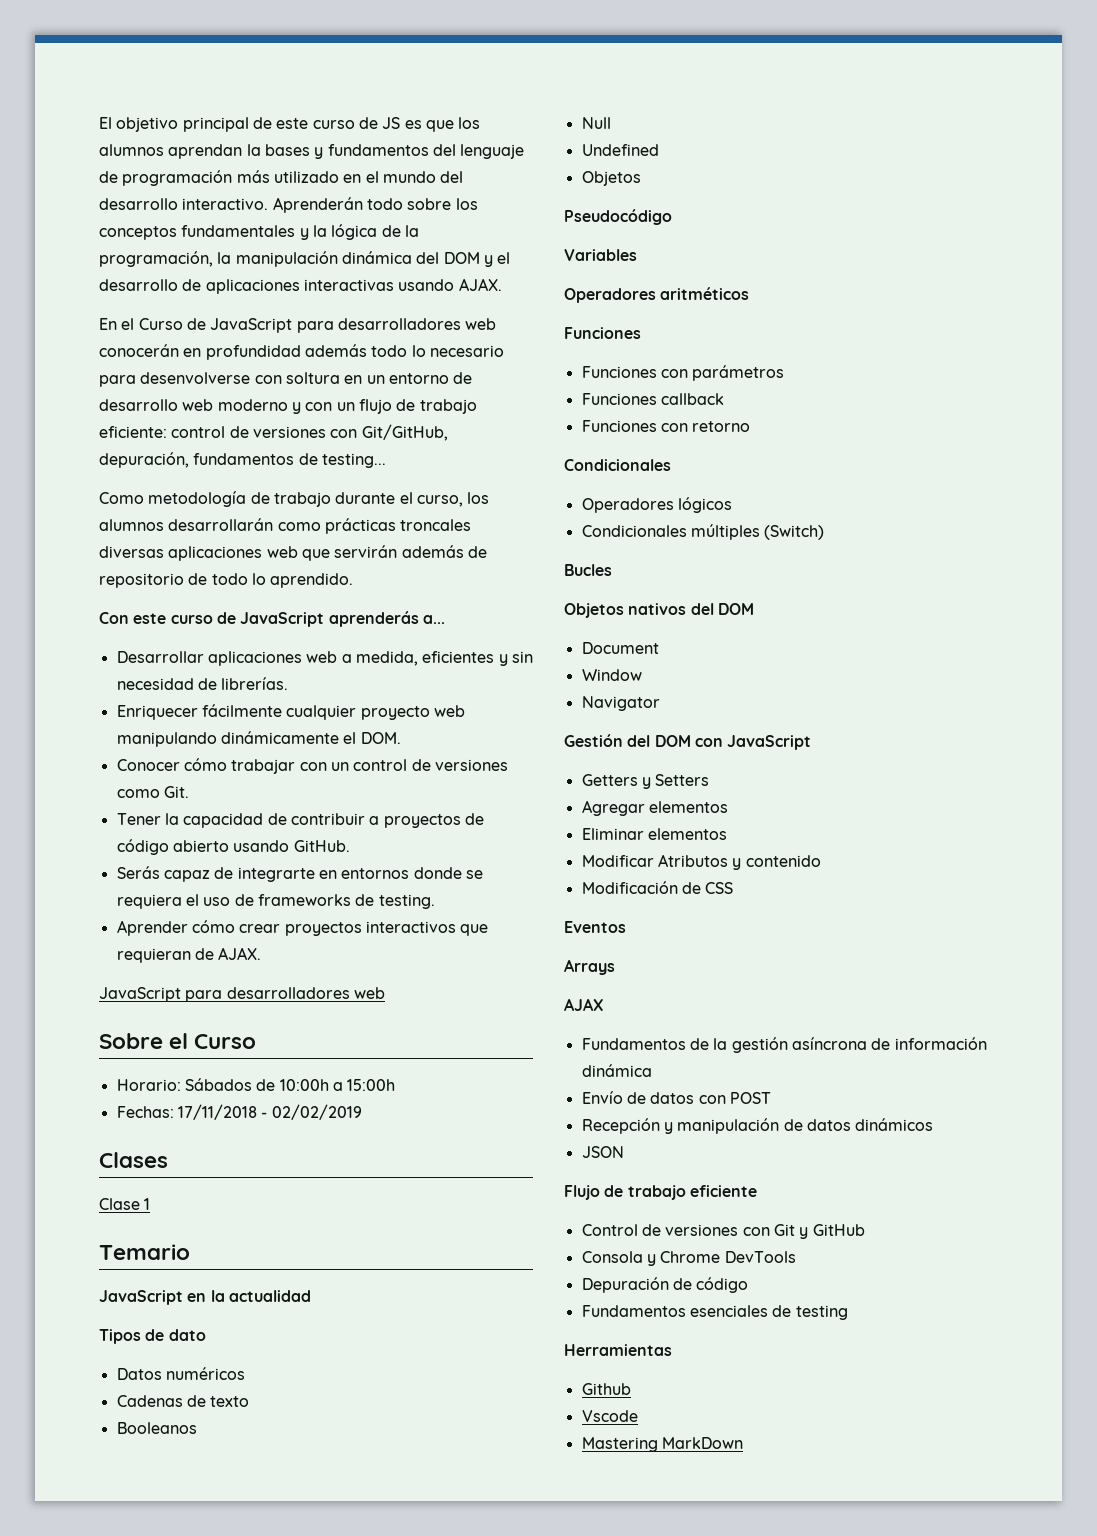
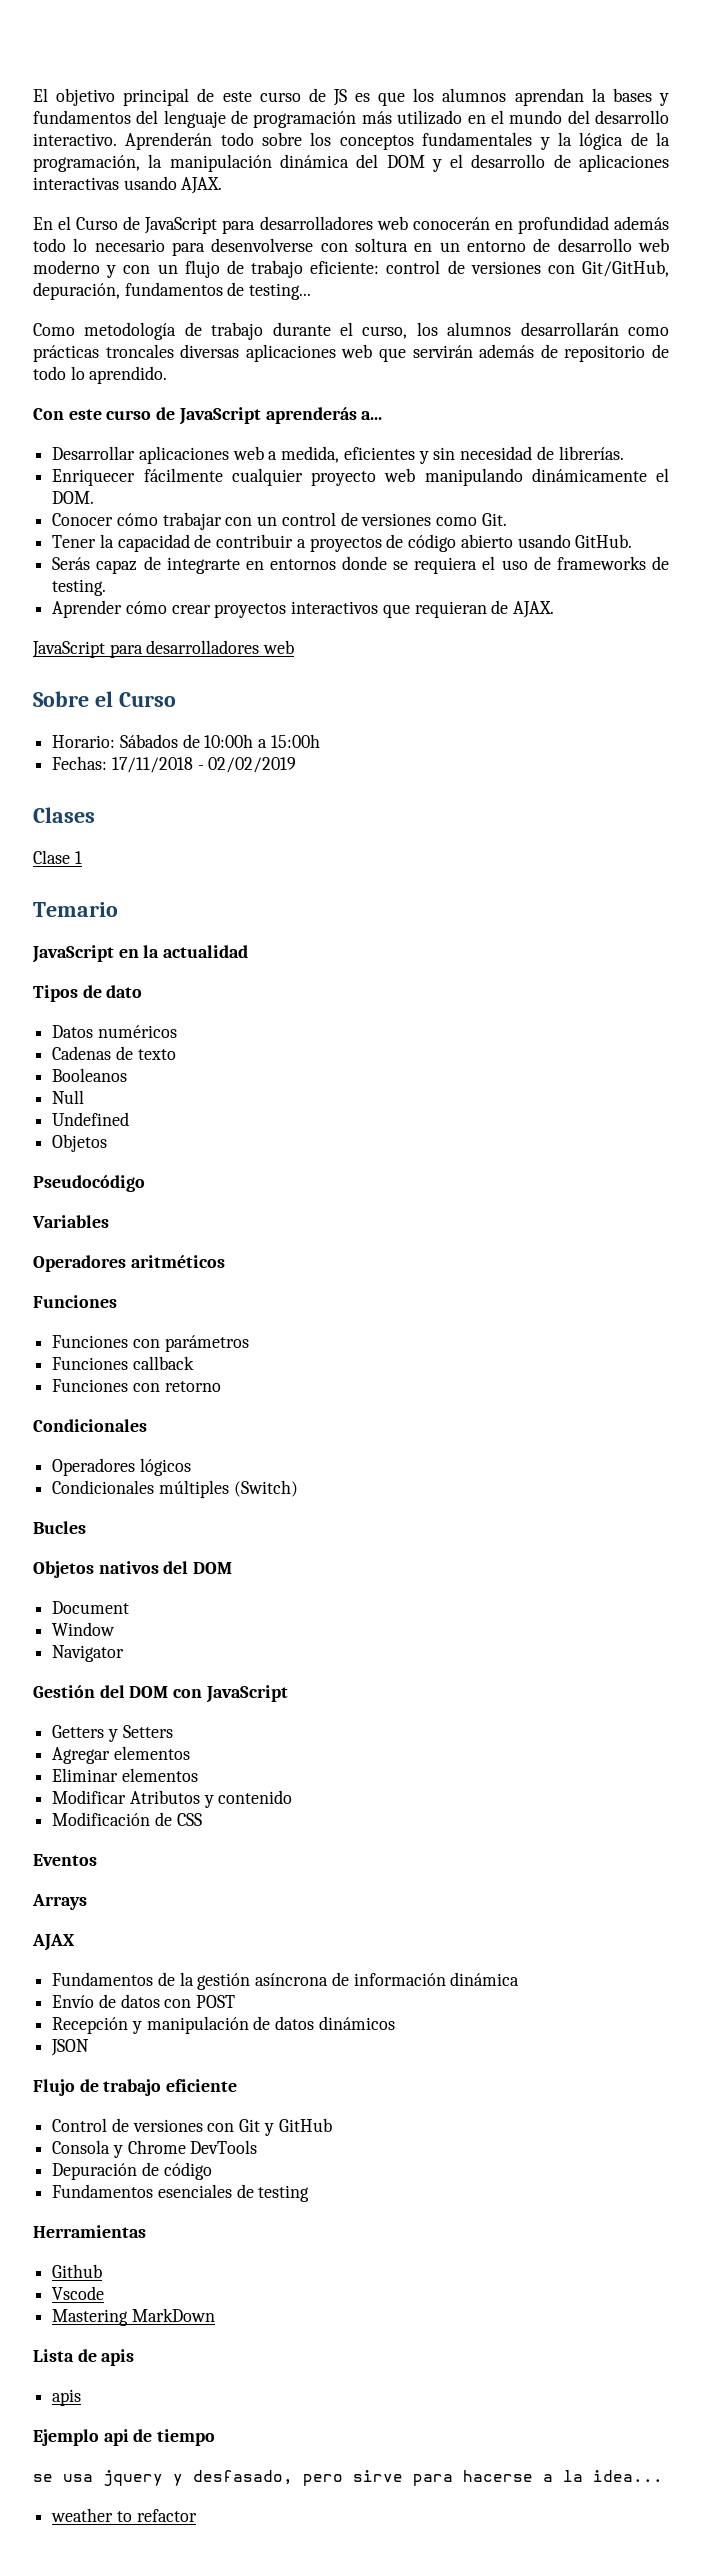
(743, 1443) none -> [33,2349,135,2366] [52,2389,82,2406] [33,2429,216,2446] [33,2470,663,2486] [51,2508,197,2522] // Lista de apis // apis // Ejemplo api de tiempo // se usa jquery y desfasado, pero sirve para hacerse a la idea... // weather to refactor

